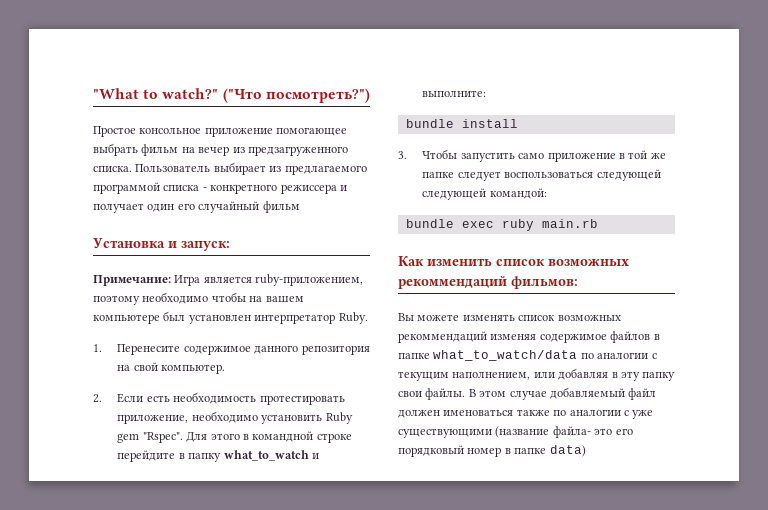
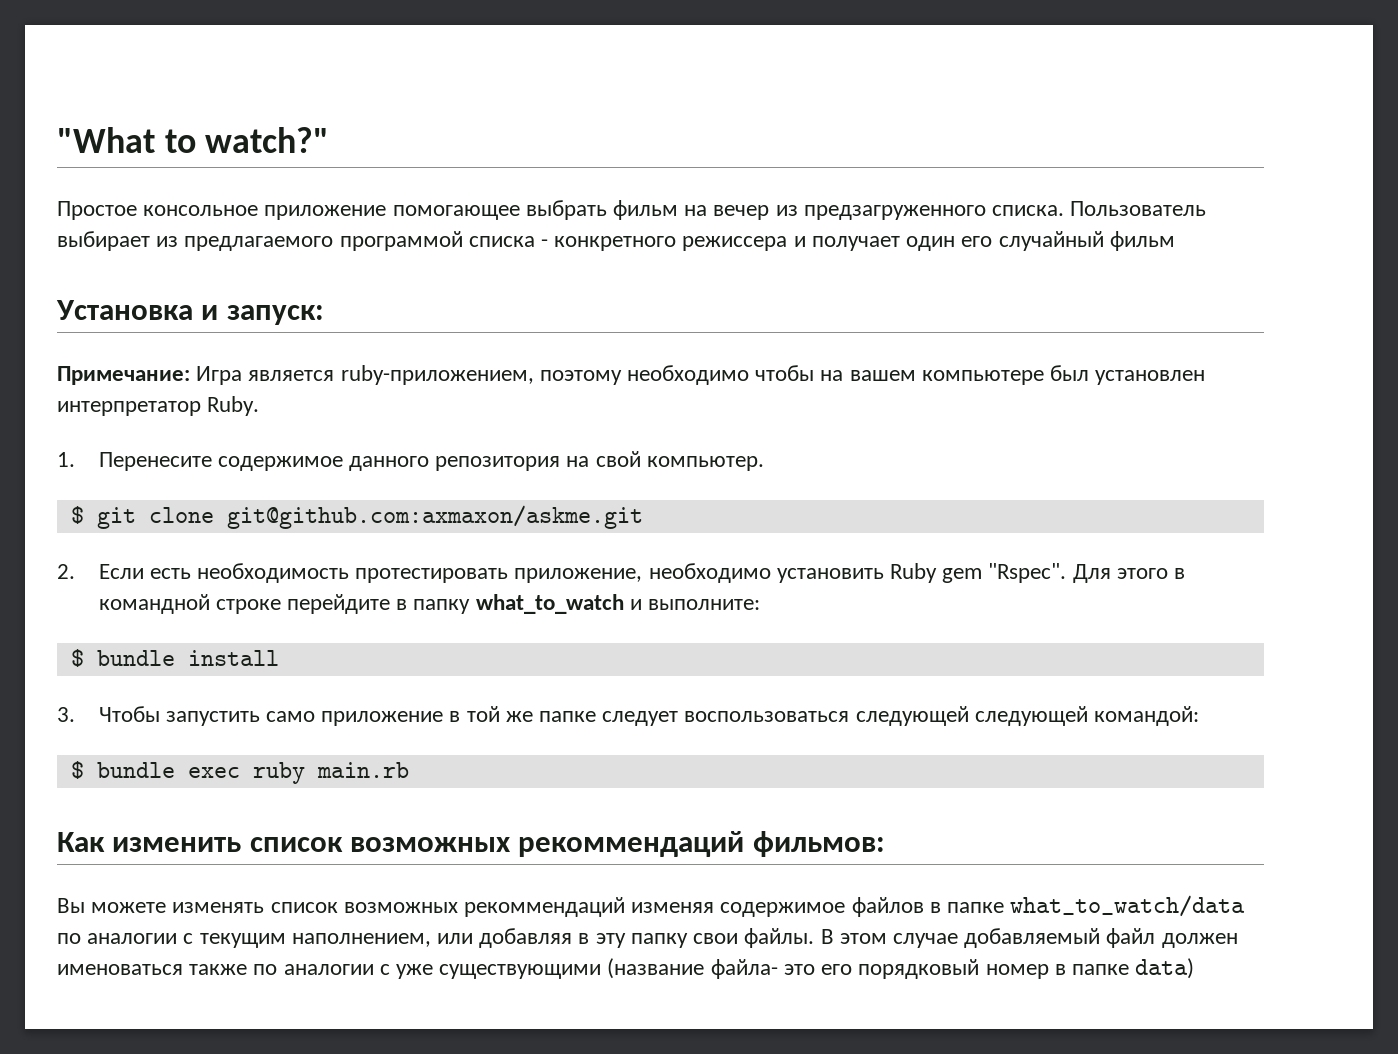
[222,88,370,103] ("Что посмотреть?") -> (330, 140) none
(226, 369) none -> [70,505,643,529] // $ git clone git@github.com:axmaxon/askme.git
(487, 93) none -> [70,649,84,667] $
(547, 193) none -> [70,761,84,779] $

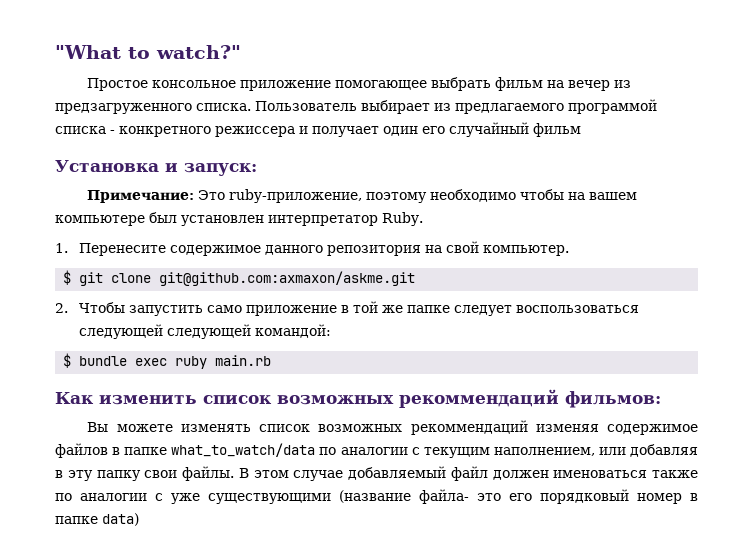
[196,365,534,385] Игра является ruby-приложением, -> [198,189,363,203] Это ruby-приложение,
[98,563,1186,583] [98,594,760,614] [70,649,279,667] [57,707,75,722] Если есть необходимость протестировать приложение, необходимо установить Ruby gem "Rspec". Для этого в командной строке перейдите в папку what_to_watch и выполните: // $ bundle install // 3. -> (68, 308) none

